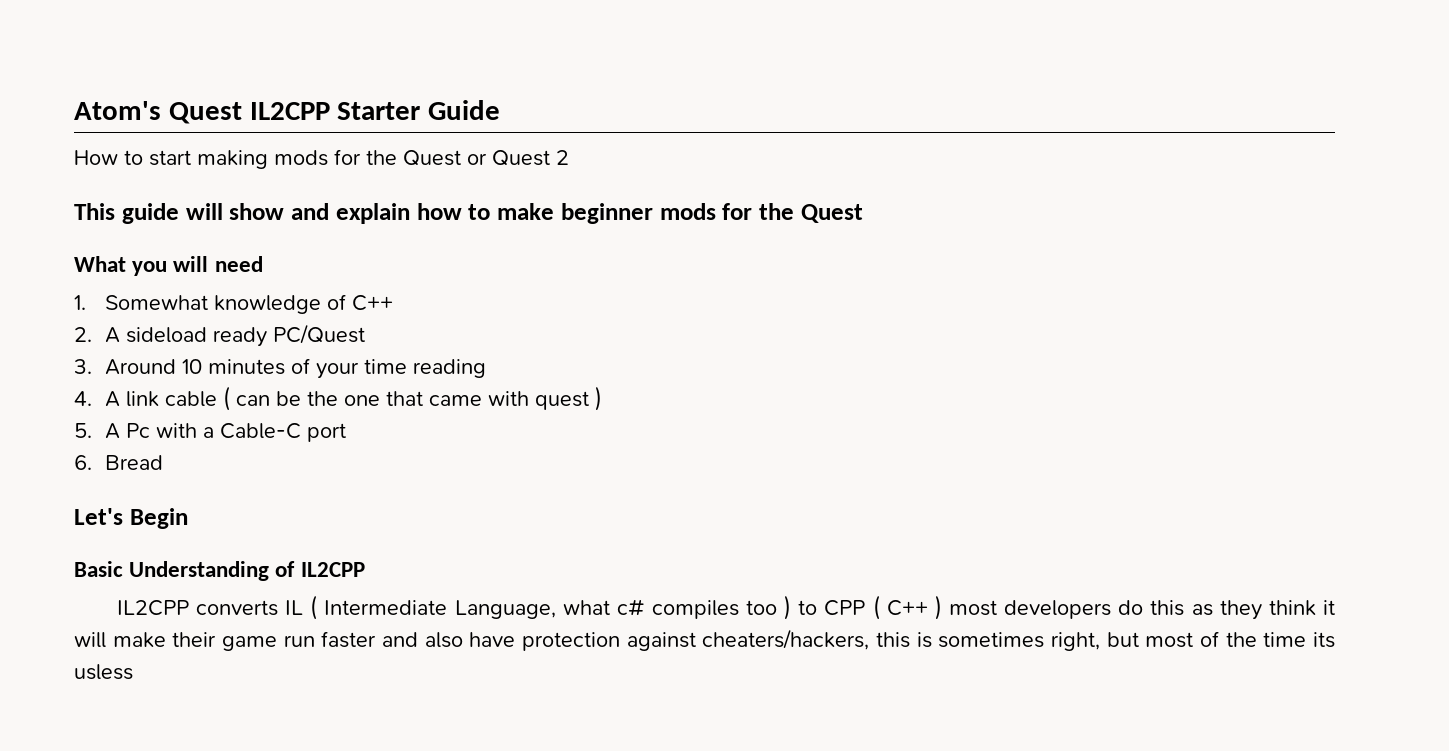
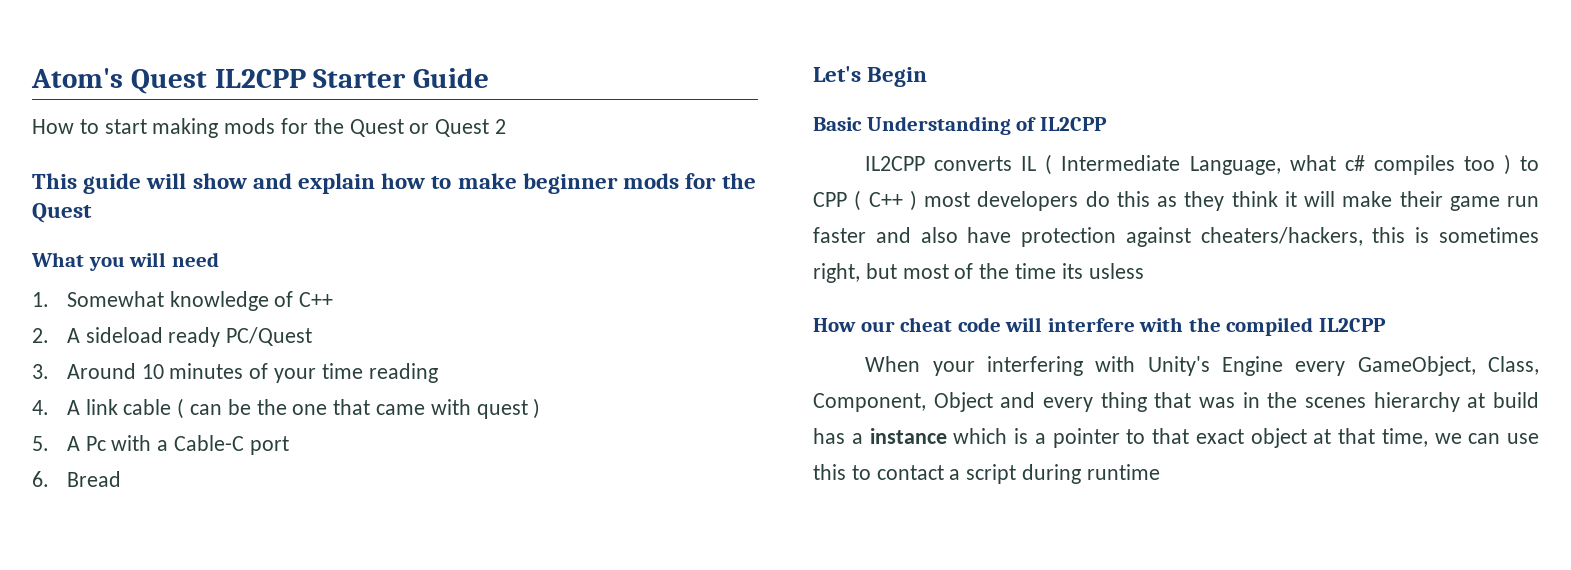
(133, 672) none -> [813,317,1386,336] [865,356,1539,376] [813,392,1539,412] [813,428,1539,448] [813,464,1160,484] // How our cheat code will interfere with the compiled IL2CPP // When your interfering with Unity's Engine every GameObject, Class, Component, Object and every thing that was in the scenes hierarchy at build has a instance which is a pointer to that exact object at that time, we can use this to contact a script during runtime

